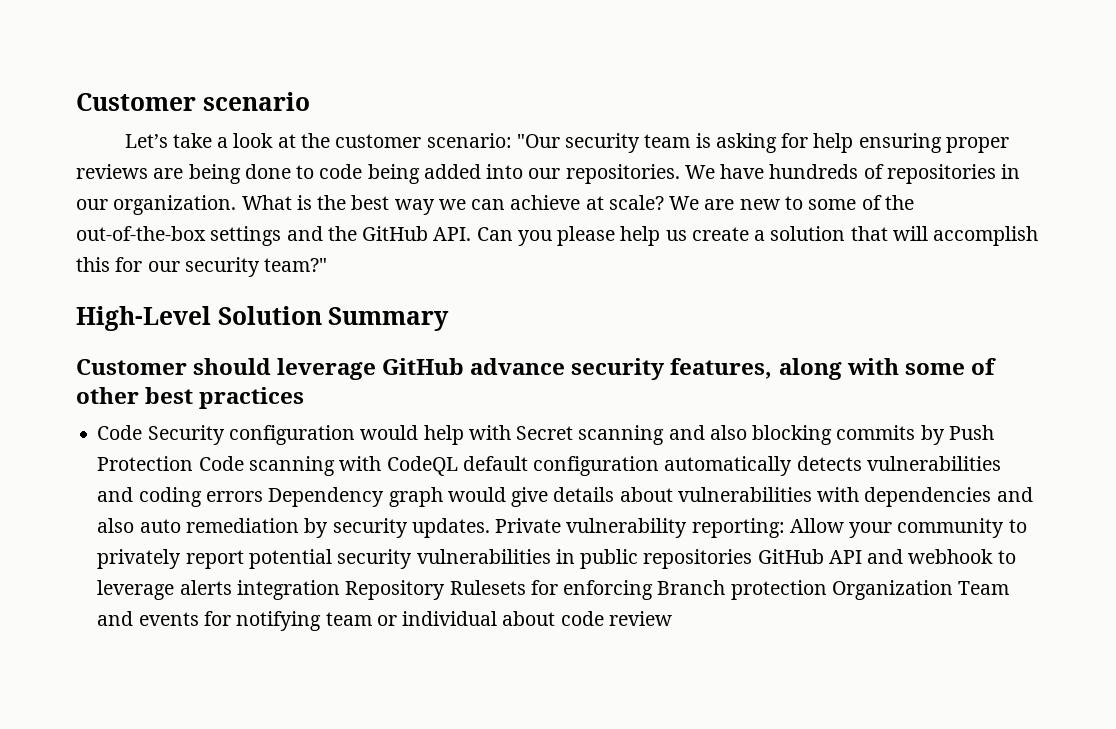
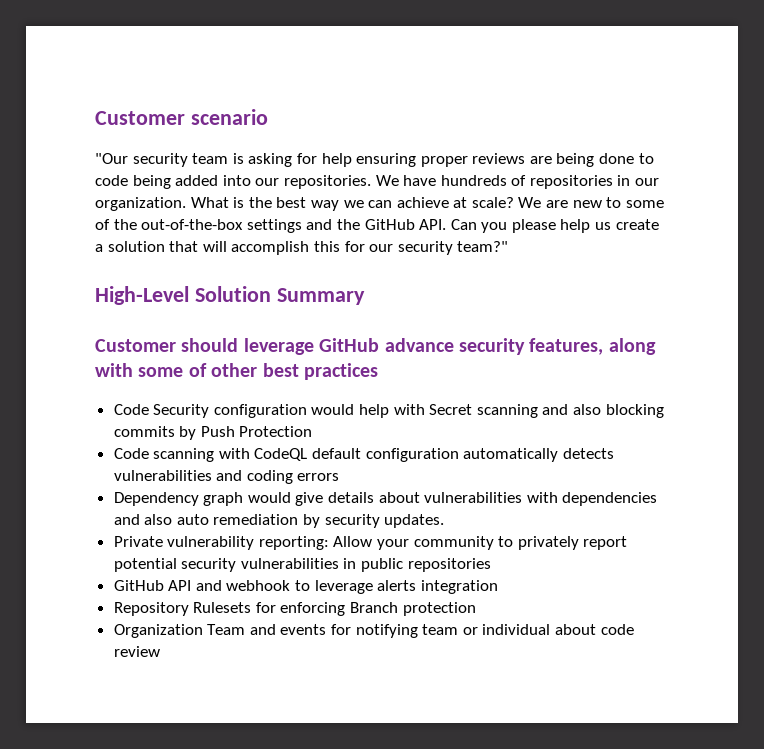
[124,133,512,148] Let’s take a look at the customer scenario: -> (268, 117) none
(194, 463) none -> (313, 431) //
(263, 496) none -> (340, 477) //
(490, 528) none -> (445, 521) //
(753, 559) none -> (491, 565) //
(340, 590) none -> (498, 587) //
(827, 590) none -> (476, 609) //

